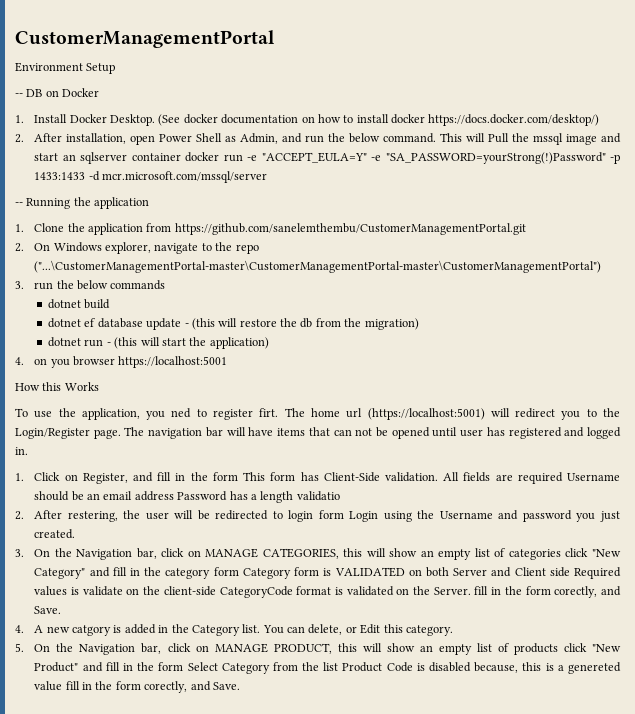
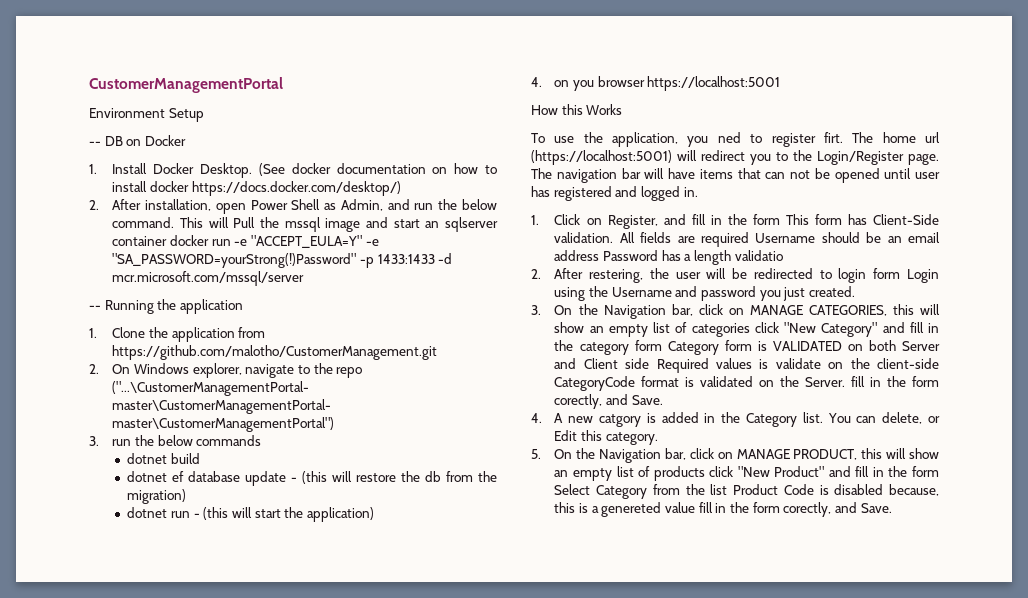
[174,223,526,235] https://github.com/sanelemthembu/CustomerManagementPortal.git -> [112,345,438,360] https://github.com/malotho/CustomerManagement.git

